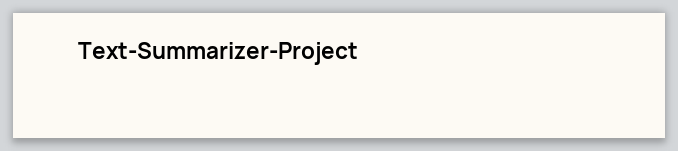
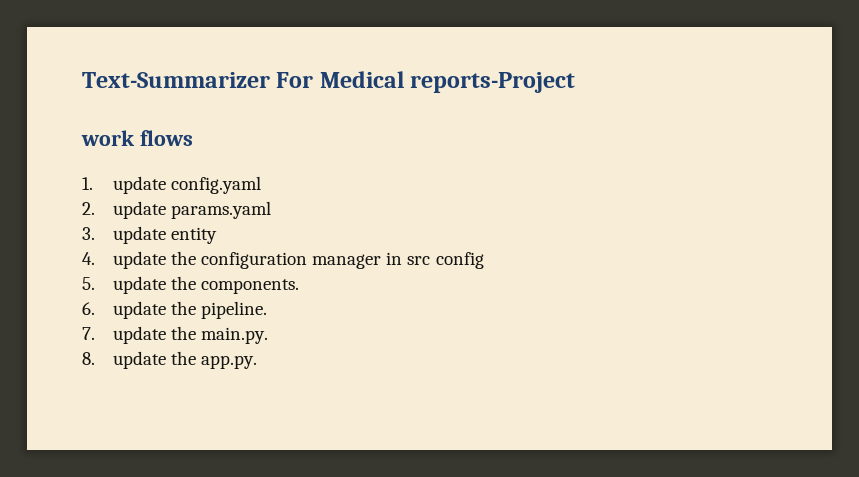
[78,42,358,65] Text-Summarizer-Project -> [82,71,576,93] [81,130,193,146] [82,176,261,194] [82,201,271,219] [82,226,217,244] [82,251,484,269] [82,276,300,294] [82,301,268,319] [82,326,269,344] [82,351,258,369] Text-Summarizer For Medical reports-Project // work flows // 1. update config.yaml // 2. update params.yaml // 3. update entity // 4. update the configuration manager in src config // 5. update the components. // 6. update the pipeline. // 7. update the main.py. // 8. update the app.py.

